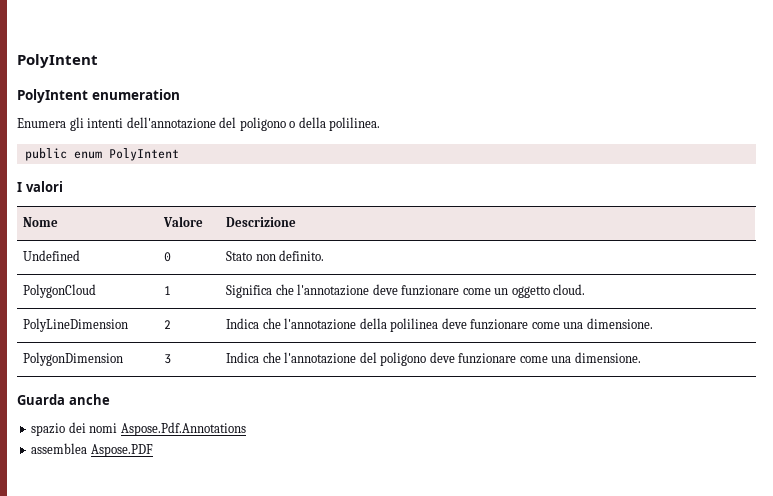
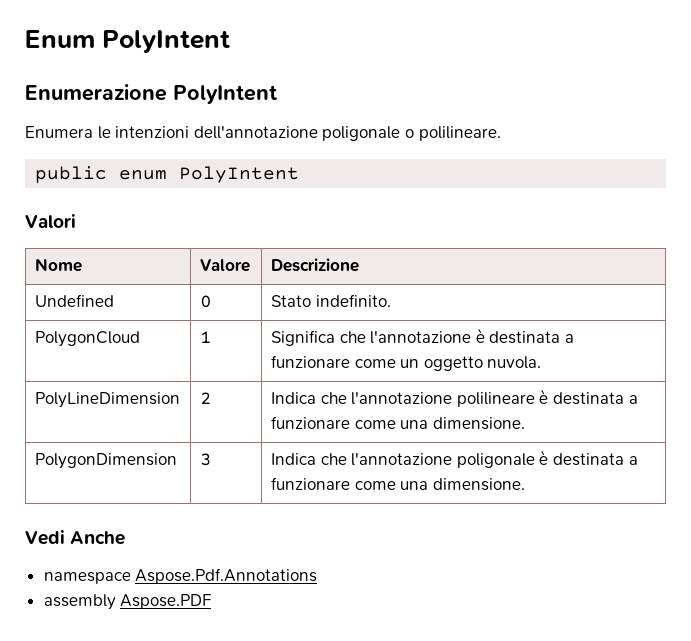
[17,54,98,68] [17,89,180,103] PolyIntent // PolyIntent enumeration -> [25,30,231,53] [25,84,277,104] Enum PolyIntent // Enumerazione PolyIntent
[69,117,381,131] gli intenti dell'annotazione del poligono o della polilinea. -> [97,126,501,141] le intenzioni dell'annotazione poligonale o polilineare.
[17,181,63,192] I valori -> [25,214,76,228] Valori
[255,250,325,261] non definito. -> [315,294,391,307] indefinito.
[372,284,398,295] deve -> [475,328,574,344] è destinata a
[553,284,586,295] cloud. -> [487,356,542,369] nuvola.
[359,318,467,332] della polilinea deve -> [456,389,638,407] polilineare è destinata a
[359,352,641,366] [17,394,110,405] [31,422,118,436] del poligono deve funzionare come una dimensione. // Guarda anche // spazio dei nomi -> [456,450,638,468] [270,477,525,491] [25,530,126,545] [43,572,131,584] poligonale è destinata a funzionare come una dimensione. // Vedi Anche // namespace
[31,443,88,454] assemblea -> [43,594,116,610] assembly

